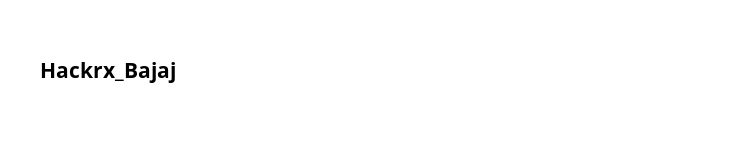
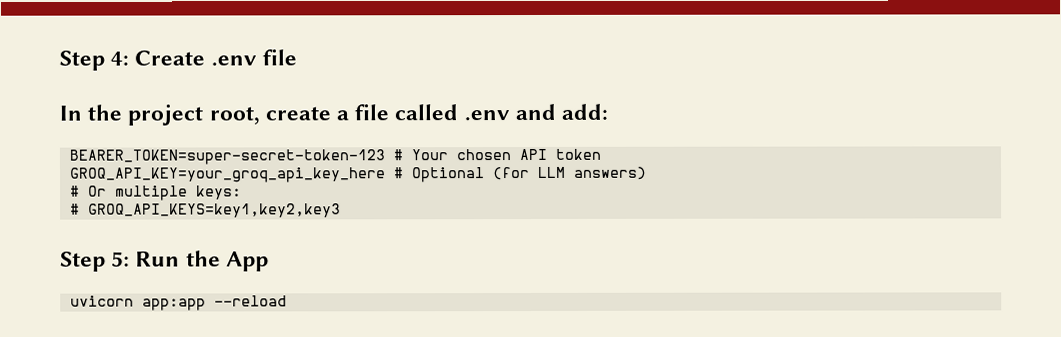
[40,62,176,83] Hackrx_Bajaj -> [59,49,297,71] [59,103,609,126] [69,148,602,165] [69,166,648,183] [70,185,243,201] [70,203,342,218] [60,250,269,272] [70,295,288,311] Step 4: Create .env file // In the project root, create a file called .env and add: // BEARER_TOKEN=super-secret-token-123 # Your chosen API token // GROQ_API_KEY=your_groq_api_key_here # Optional (for LLM answers) // # Or multiple keys: // # GROQ_API_KEYS=key1,key2,key3 // Step 5: Run the App // uvicorn app:app --reload

